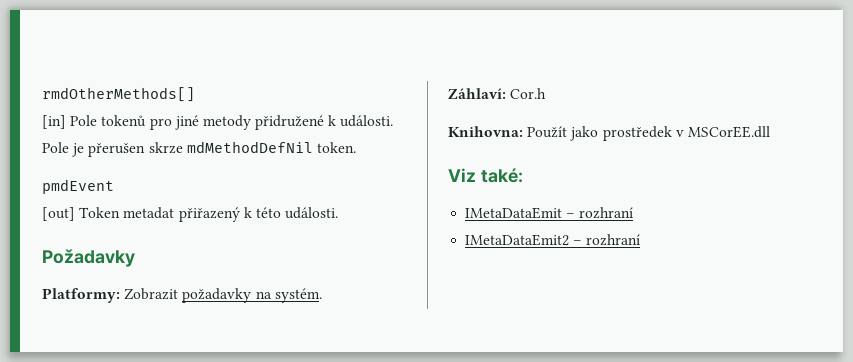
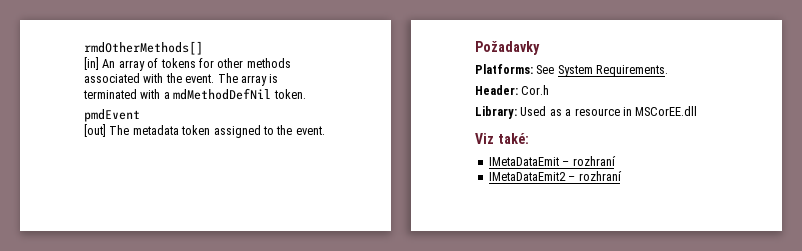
[70,115,394,130] [42,141,356,157] [42,179,114,194] [42,207,339,222] [42,249,135,267] [42,288,322,303] [448,88,547,99] [448,126,684,141] Pole tokenů pro jiné metody přidružené k události. Pole je přerušen skrze mdMethodDefNil token. // pmdEvent // [out] Token metadat přiřazený k této události. // Požadavky // Platformy: Zobrazit požadavky na systém. // Záhlaví: Cor.h // Knihovna: Použít jako prostředek v -> [102,58,291,71] [84,73,279,86] [83,88,306,100] [84,109,140,122] [84,124,325,138] [475,41,540,55] [475,64,669,77] [475,85,550,95] [475,106,632,119] An array of tokens for other methods associated with the event. The array is terminated with a mdMethodDefNil token. // pmdEvent // [out] The metadata token assigned to the event. // Požadavky // Platforms: See System Requirements. // Header: Cor.h // Library: Used as a resource in

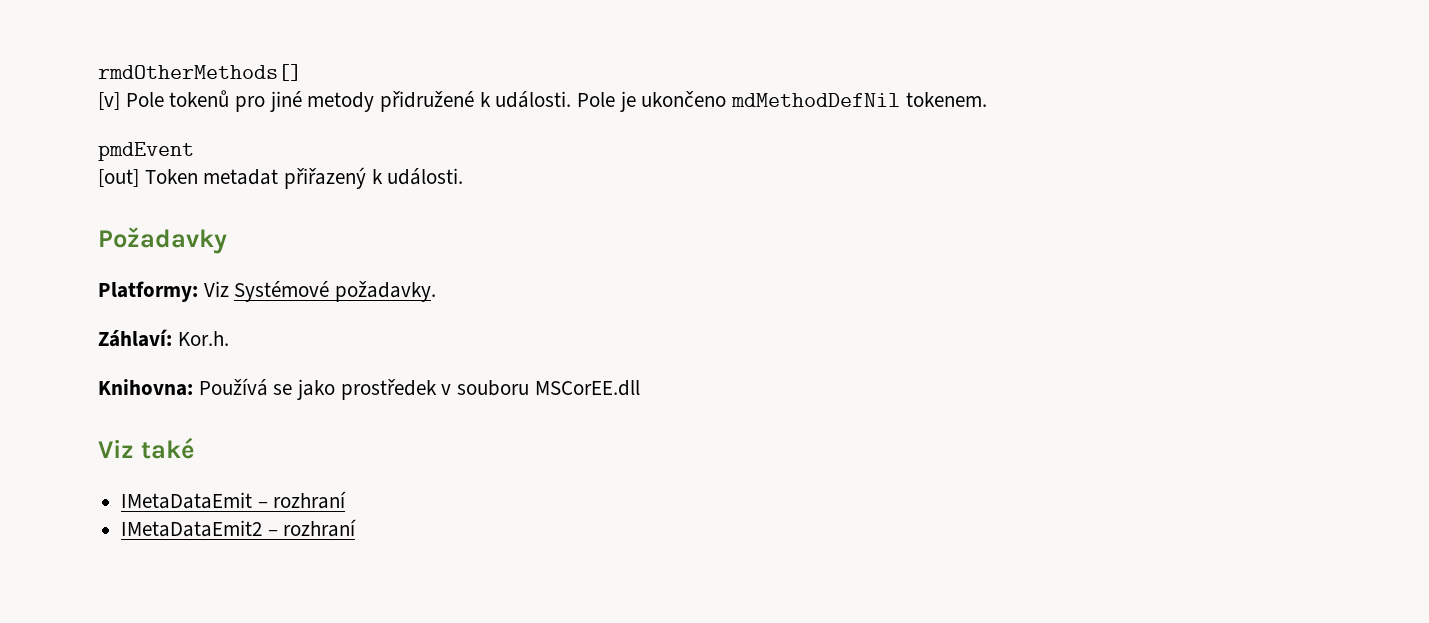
[84,57,291,71] [84,73,279,86] [83,88,306,100] [84,109,140,122] [84,124,325,138] [475,41,540,55] [475,64,669,77] [475,85,550,95] [475,106,632,119] [in] An array of tokens for other methods associated with the event. The array is terminated with a mdMethodDefNil token. // pmdEvent // [out] The metadata token assigned to the event. // Požadavky // Platforms: See System Requirements. // Header: Cor.h // Library: Used as a resource in -> [98,90,987,112] [98,142,194,161] [98,167,464,189] [98,227,227,254] [98,281,437,302] [98,329,229,347] [98,378,530,400] [v] Pole tokenů pro jiné metody přidružené k události. Pole je ukončeno mdMethodDefNil tokenem. // pmdEvent // [out] Token metadat přiřazený k události. // Požadavky // Platformy: Viz Systémové požadavky. // Záhlaví: Kor.h. // Knihovna: Používá se jako prostředek v souboru
[497,133,529,144] také: -> [140,437,195,459] také

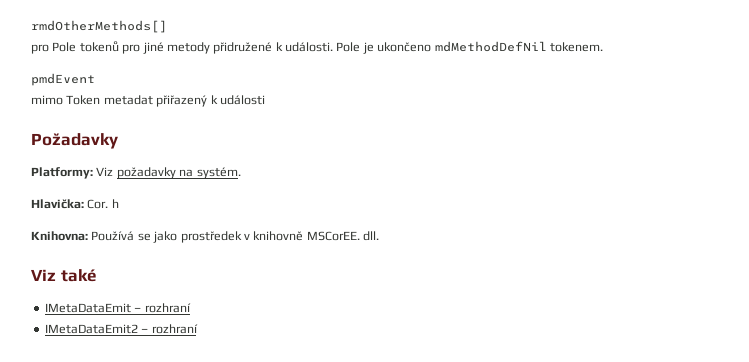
[98,92,120,110] [v] -> [31,44,49,54] pro
[98,169,139,187] [out] -> [31,95,63,105] mimo
[387,168,464,185] události. -> [219,95,265,105] události
[234,281,437,302] [98,329,229,347] Systémové požadavky. // Záhlaví: Kor.h. -> [116,167,241,179] [31,199,119,209] požadavky na systém. // Hlavička: Cor. h
[457,380,640,396] souboru MSCorEE.dll -> [253,231,379,241] knihovně MSCorEE. dll.

